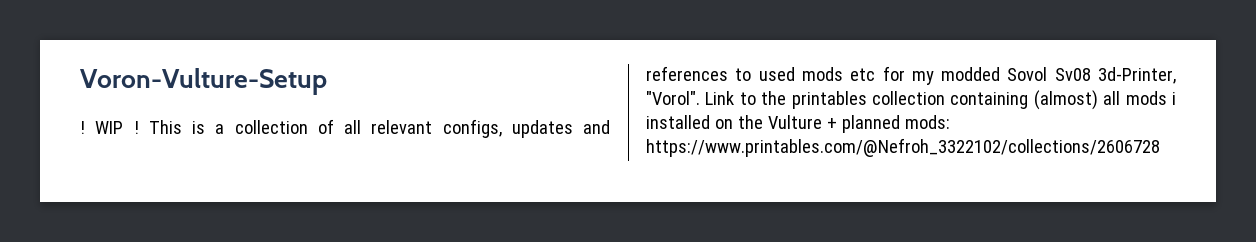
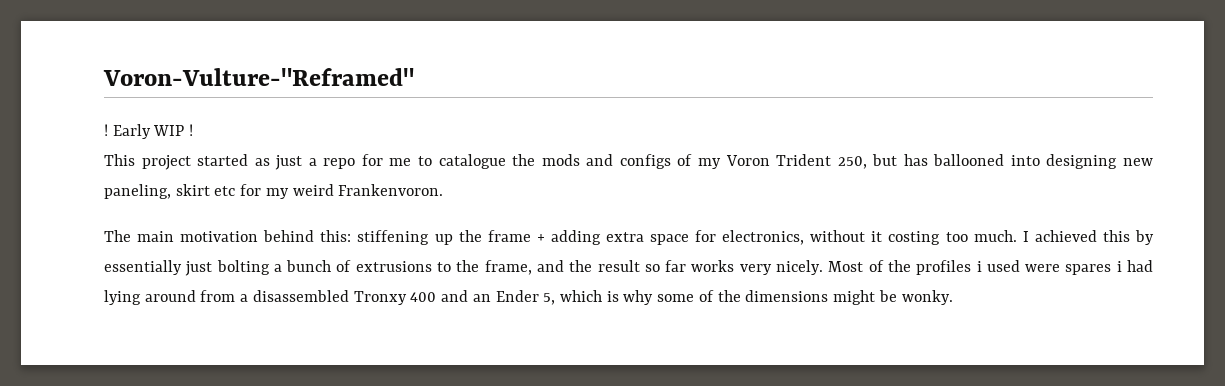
[80,68,327,95] [80,121,85,134] Voron-Vulture-Setup // ! -> [103,68,414,86] [104,124,151,139] Voron-Vulture-"Reframed" // ! Early
[148,119,610,138] [646,66,1176,85] [646,90,1176,110] [646,115,950,133] [646,138,1160,157] This is a collection of all relevant configs, updates and references to used mods etc for my modded Sovol Sv08 3d-Printer, "Vorol". Link to the printables collection containing (almost) all mods i installed on the Vulture + planned mods: https://www.printables.com/@Nefroh_3322102/collections/2606728 -> [104,154,1153,170] [104,184,444,199] [104,230,1154,245] [104,260,1154,276] [104,290,953,305] // This project started as just a repo for me to catalogue the mods and configs of my Voron Trident 250, but has ballooned into designing new paneling, skirt etc for my weird Frankenvoron. // The main motivation behind this: stiffening up the frame + adding extra space for electronics, without it costing too much. I achieved this by essentially just bolting a bunch of extrusions to the frame, and the result so far works very nicely. Most of the profiles i used were spares i had lying around from a disassembled Tronxy 400 and an Ender 5, which is why some of the dimensions might be wonky.

